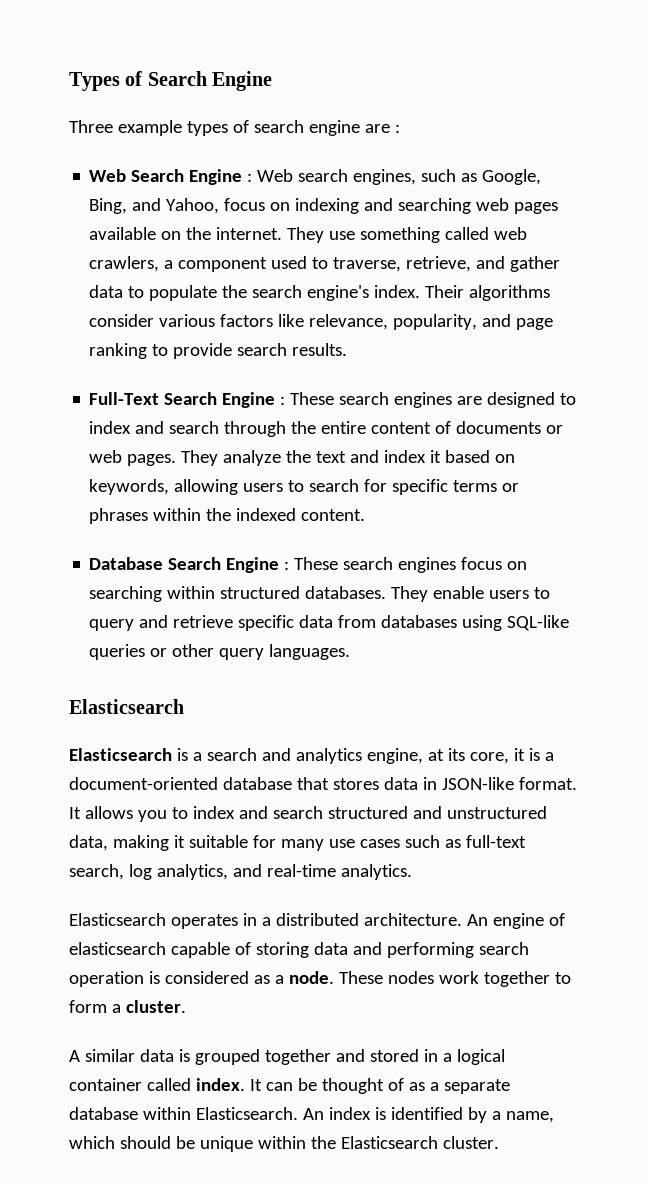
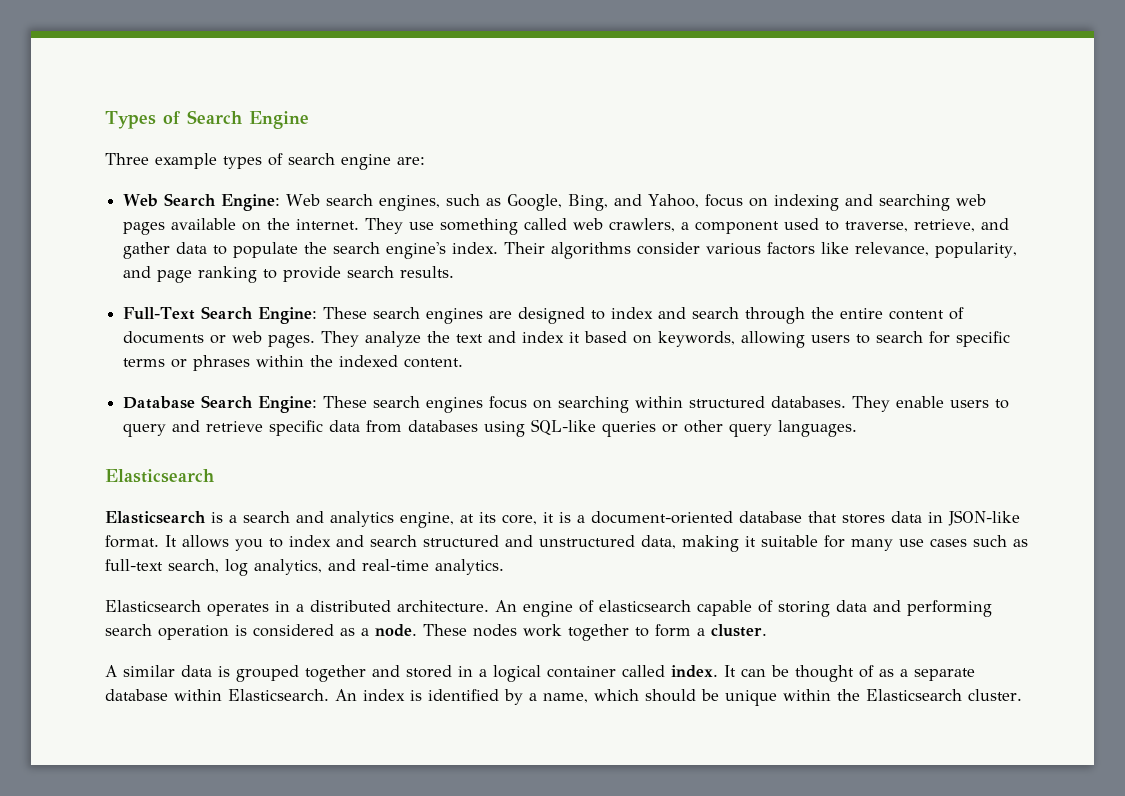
[364,124,400,133] are : -> [397,157,425,165] are:
[189,169,253,185] Engine : -> [221,194,281,211] Engine:
[222,392,286,408] Engine : -> [258,307,318,324] Engine:
[226,557,290,573] Engine : -> [258,396,318,413] Engine:

